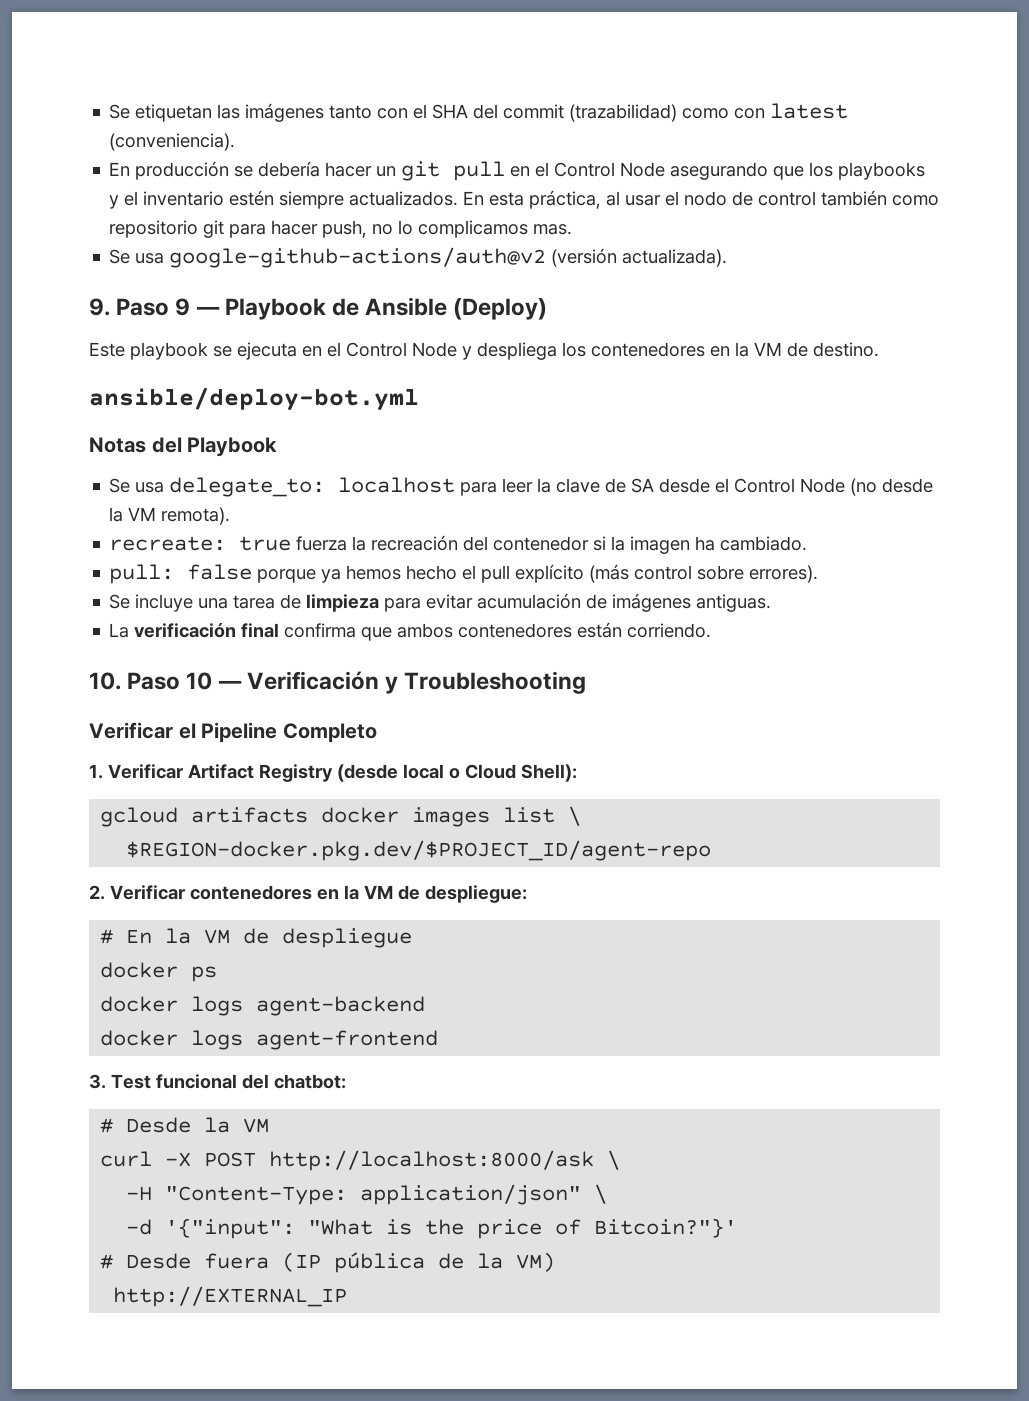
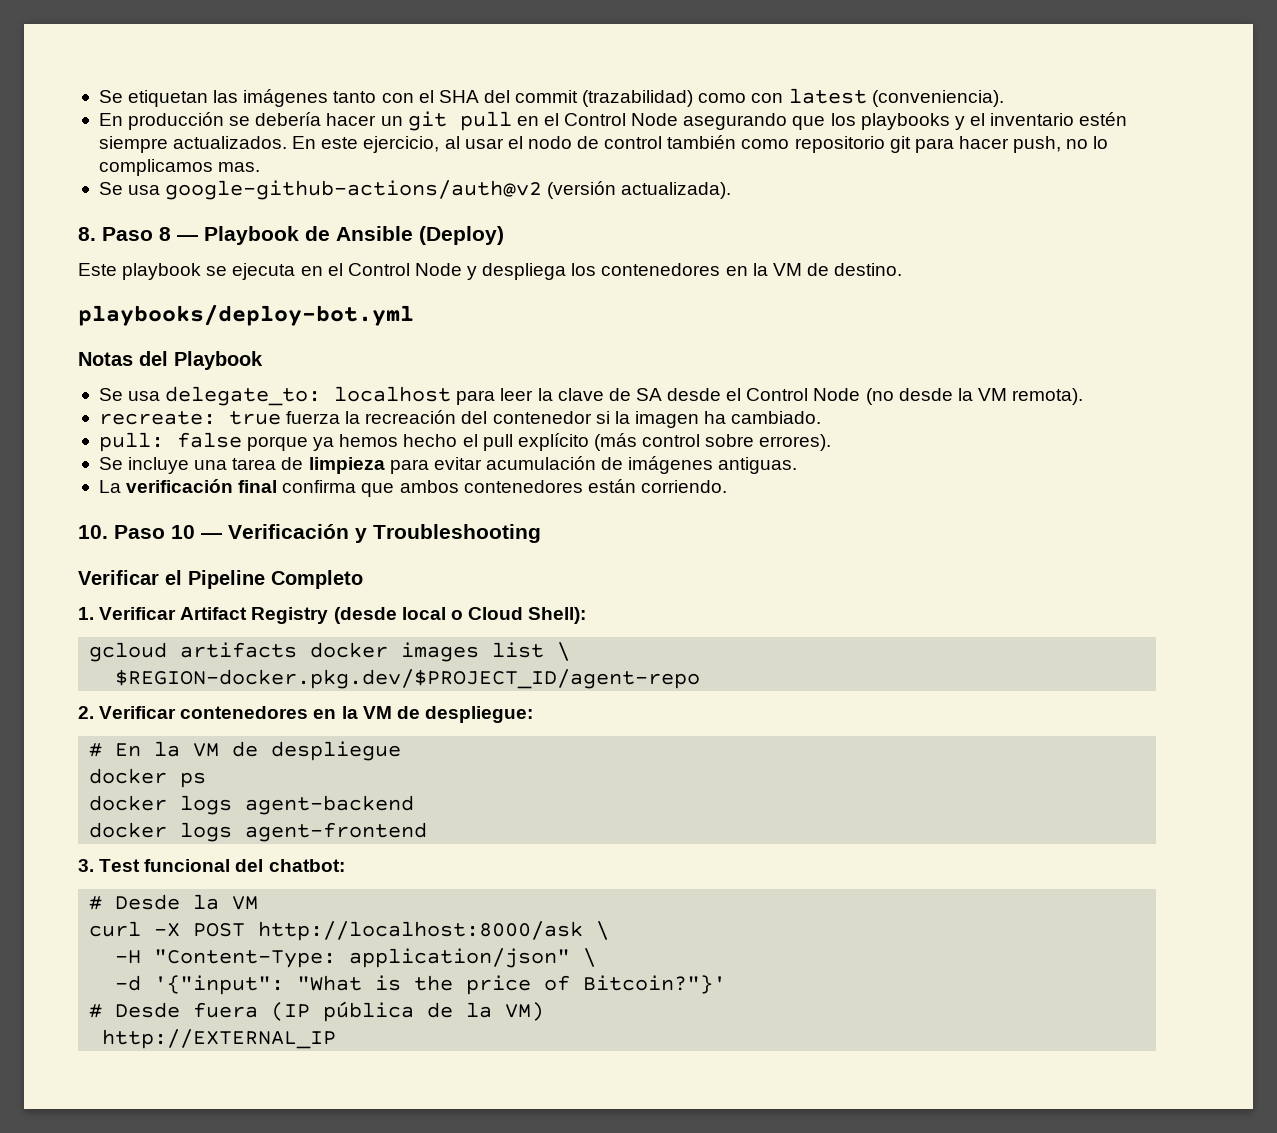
[489,190,602,209] esta práctica, -> [321,136,440,153] este ejercicio,
[89,298,191,316] 9. Paso 9 -> [78,227,171,241] 8. Paso 8
[89,387,419,411] ansible/deploy-bot.yml -> [78,304,414,326] playbooks/deploy-bot.yml

